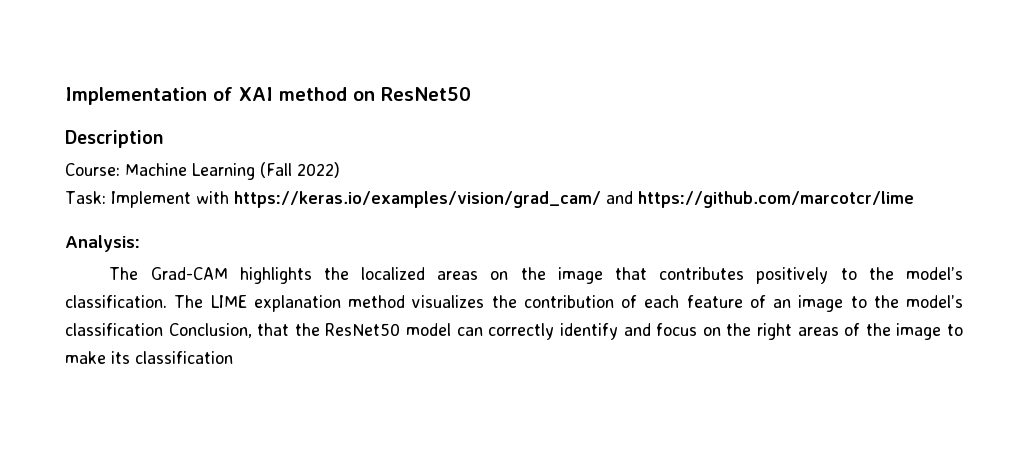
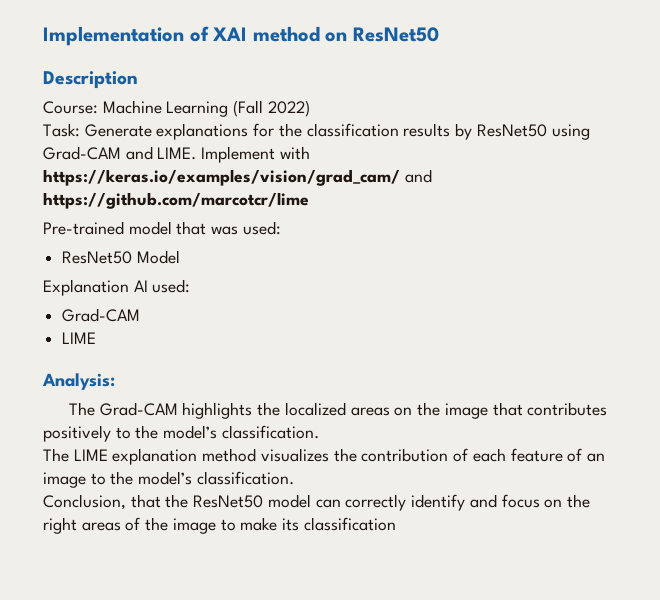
(106, 197) none -> [84,123,590,140] [43,146,197,160] Generate explanations for the classification results by ResNet50 using Grad-CAM and LIME.
(914, 199) none -> [43,221,281,235] [62,250,180,264] [43,279,191,296] [62,308,141,322] [62,332,97,344] // Pre-trained model that was used: // ResNet50 Model // Explanation AI used: // Grad-CAM // LIME
(167, 301) none -> (319, 432) //
[65,323,163,336] classification -> [196,471,294,485] classification. //

